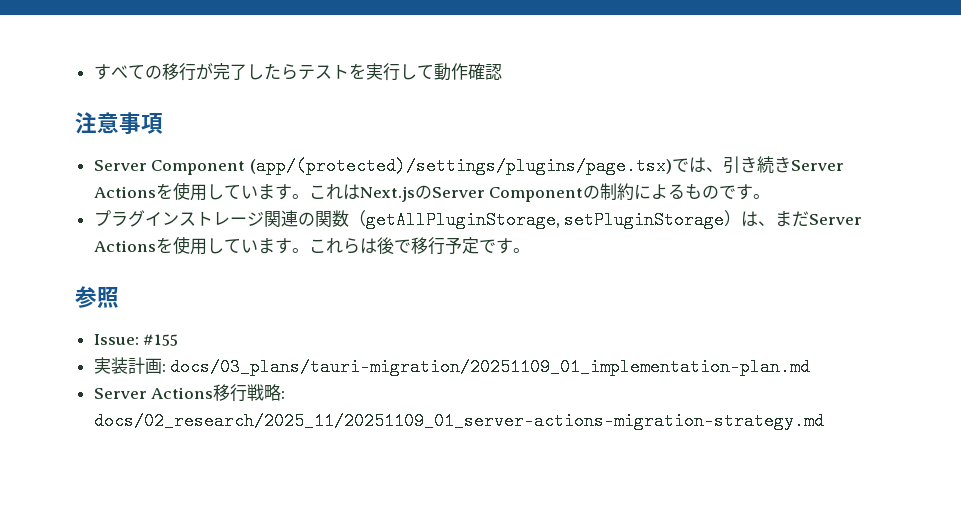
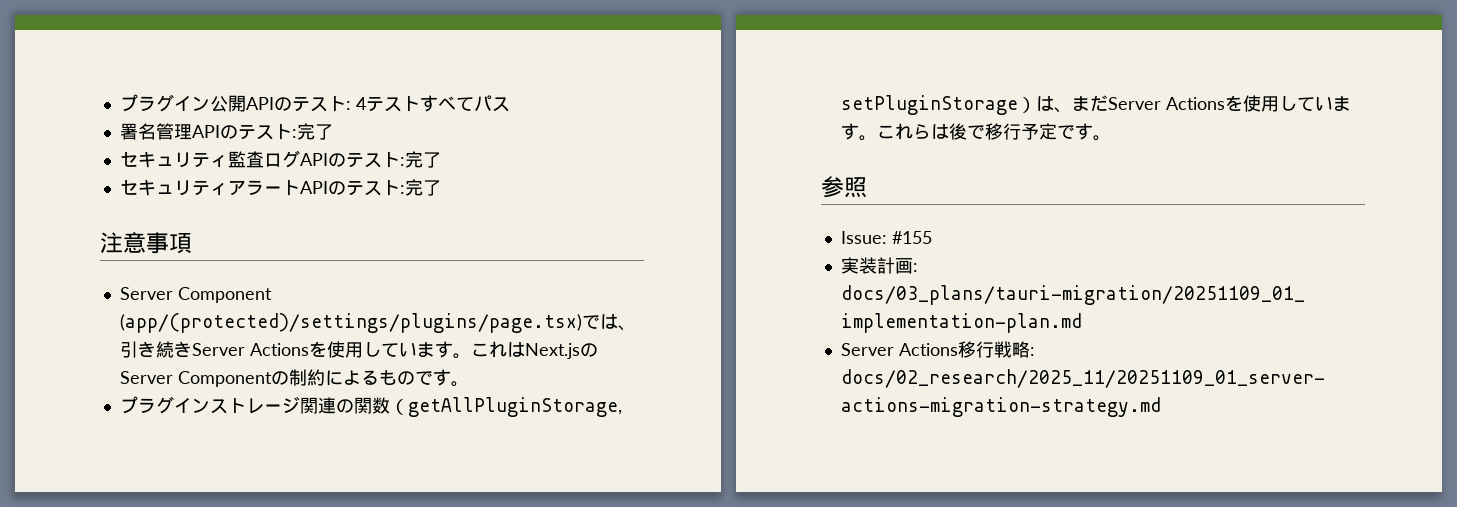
[93,63,502,81] すべての移行が完了したらテストを実行して動作確認 -> [119,94,510,112] [119,123,333,140] [119,150,441,168] [119,179,441,196] プラグイン公開APIのテスト: 4テストすべてパス // 署名管理APIのテスト:完了 // セキュリティ監査ログAPIのテスト:完了 // セキュリティアラートAPIのテスト:完了

